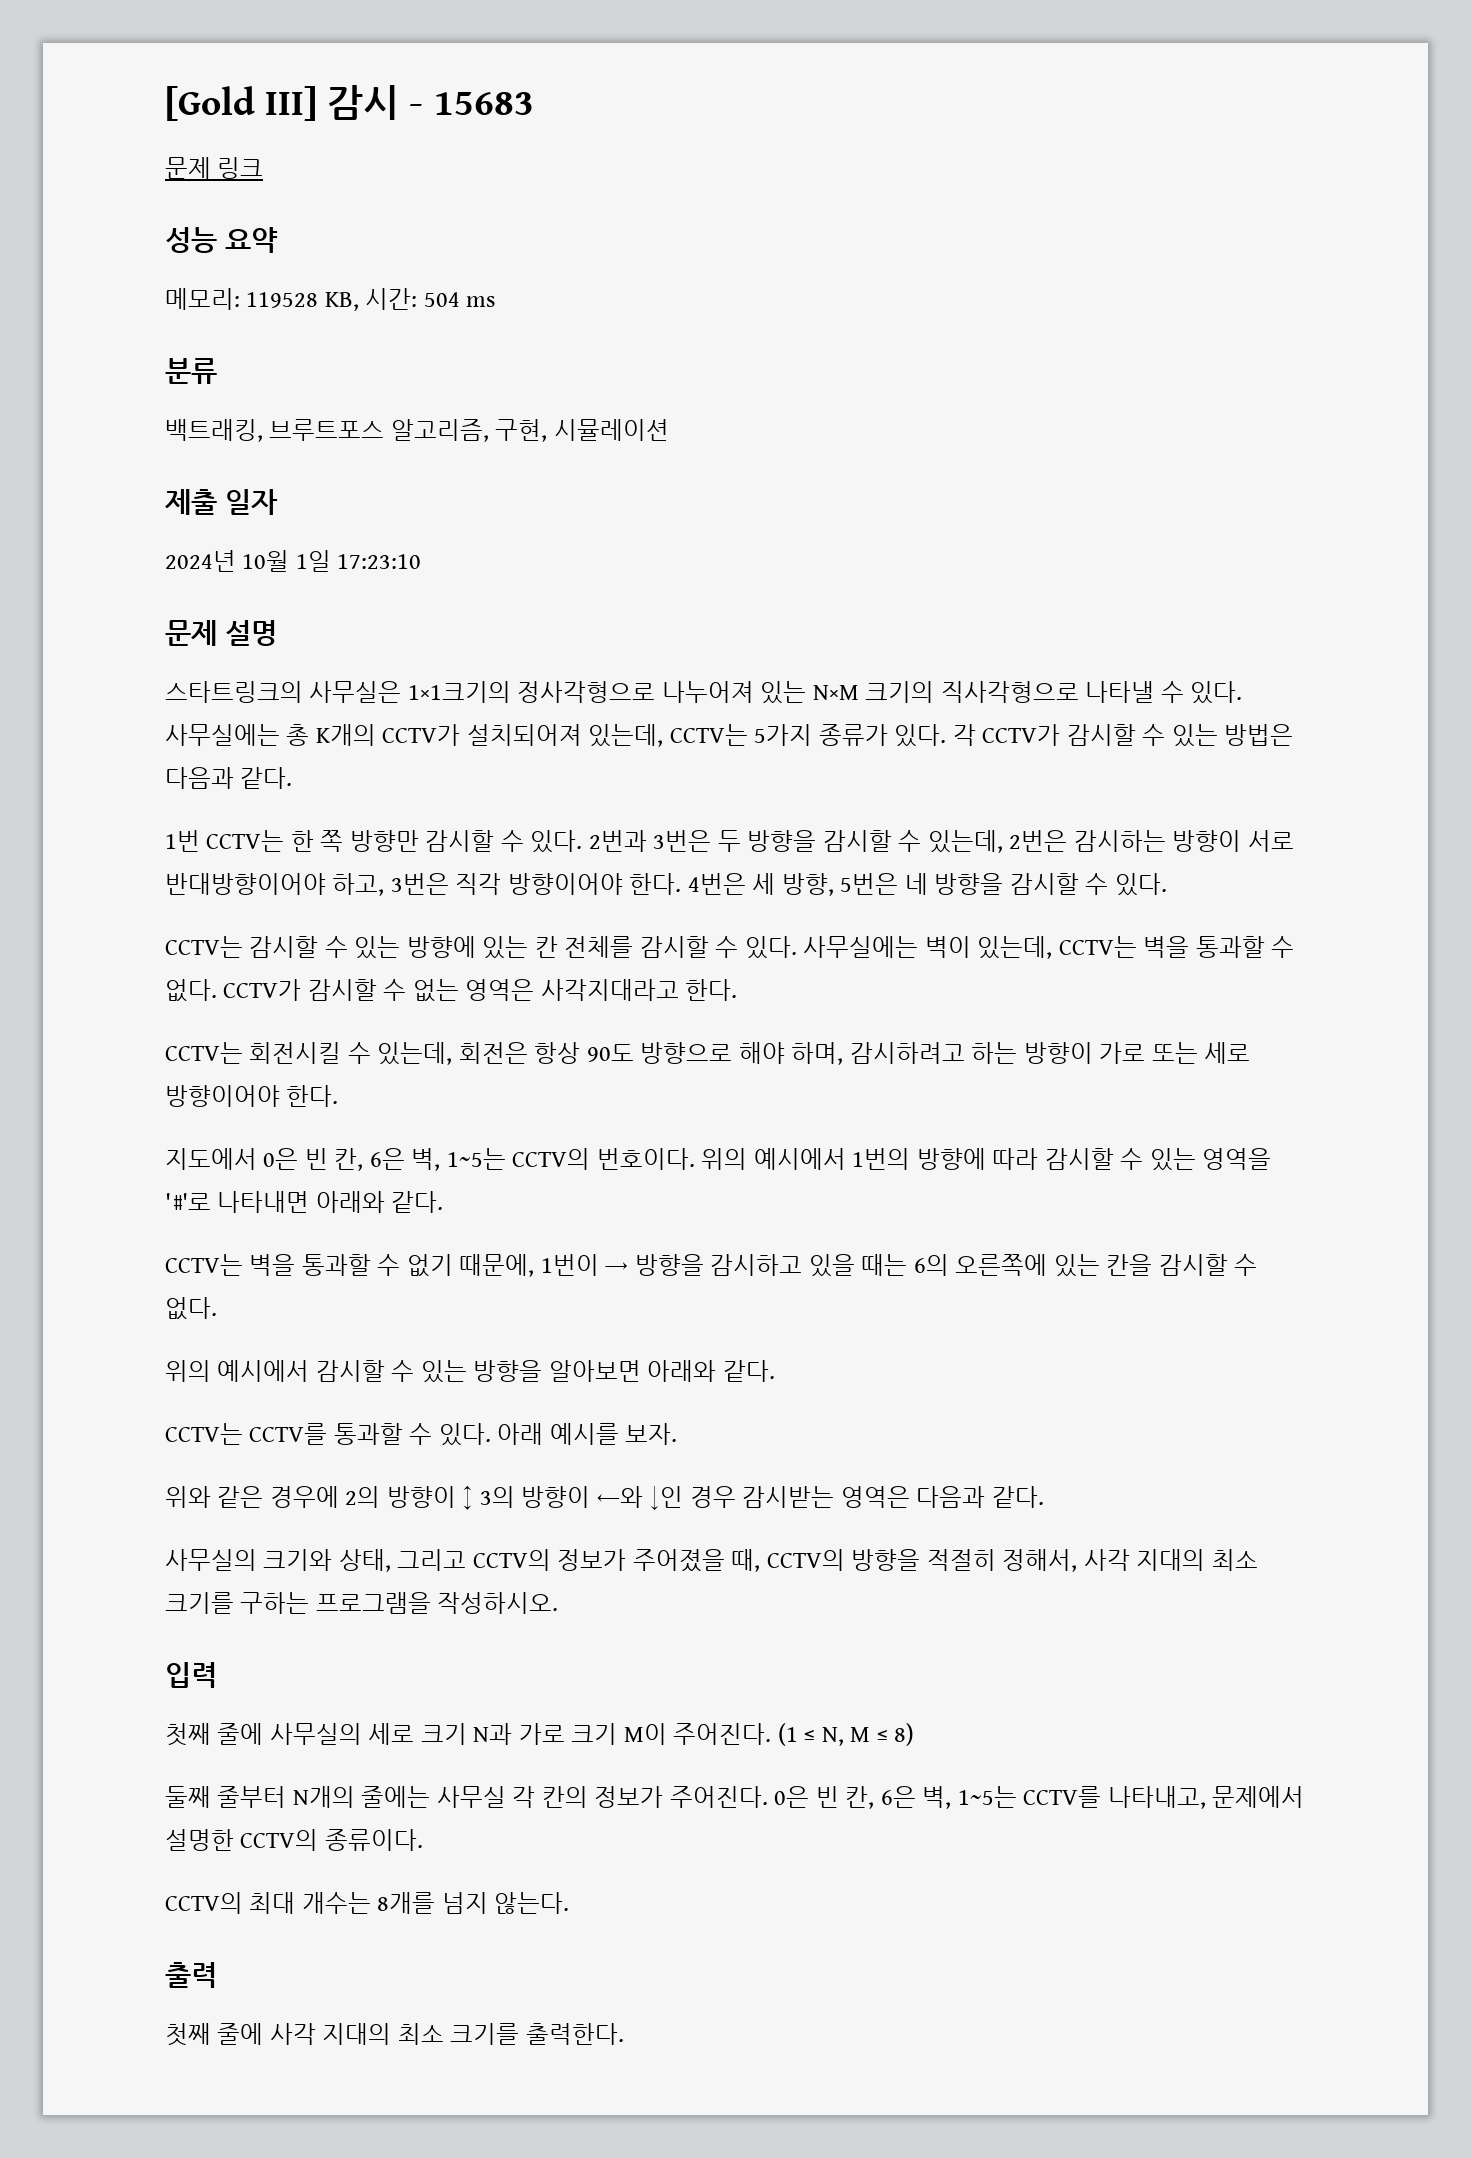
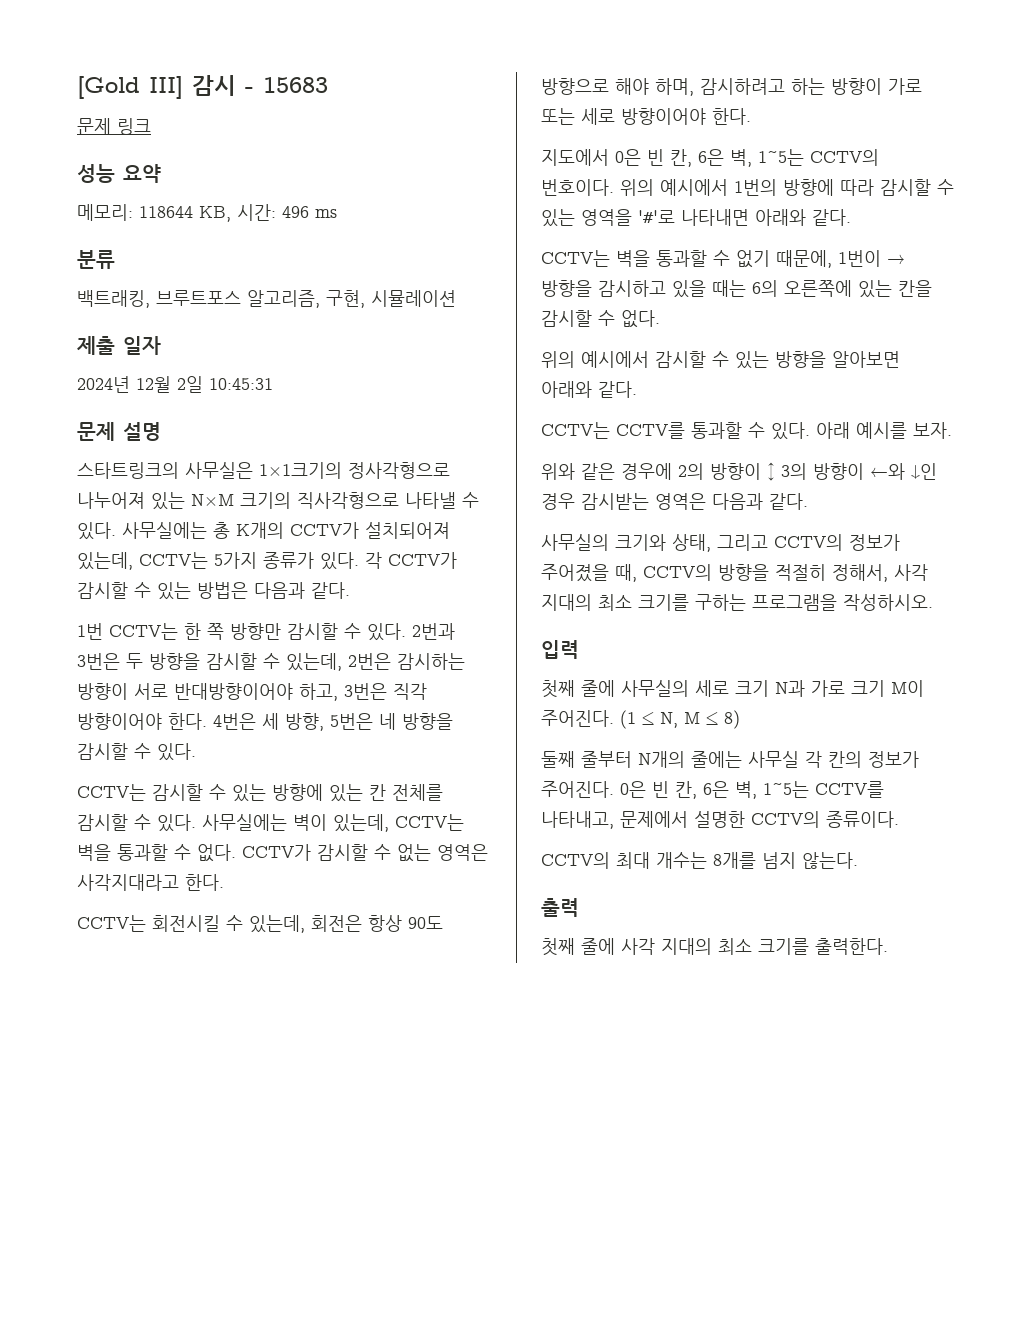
[246,292,319,308] 119528 -> [139,206,193,218] 118644
[423,292,460,307] 504 -> [282,206,309,218] 496
[242,550,422,572] 10월 1일 17:23:10 -> [136,376,273,393] 12월 2일 10:45:31

